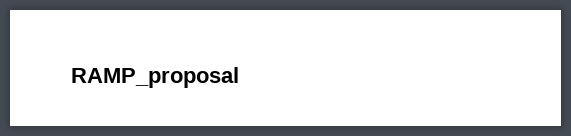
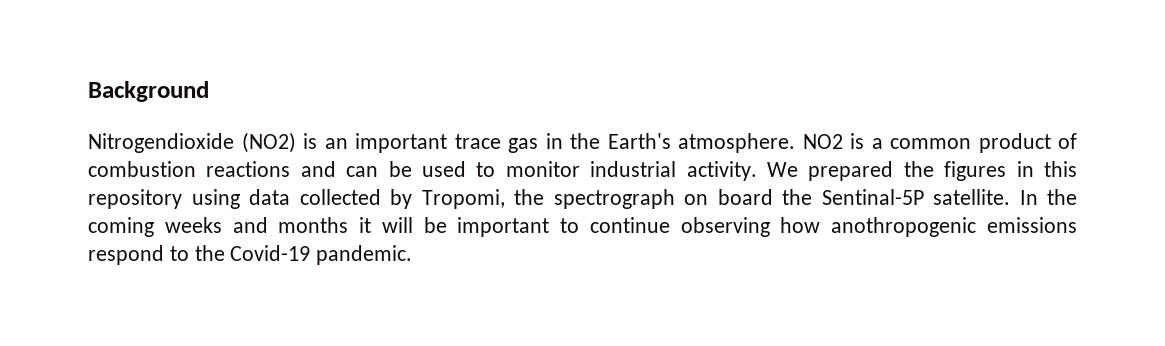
[71,67,239,88] RAMP_proposal -> [88,81,209,102] [88,132,1077,153] [88,161,1077,181] [88,189,1077,209] [88,217,1077,237] [88,245,413,265] Background // Nitrogendioxide (NO2) is an important trace gas in the Earth's atmosphere. NO2 is a common product of combustion reactions and can be used to monitor industrial activity. We prepared the figures in this repository using data collected by Tropomi, the spectrograph on board the Sentinal-5P satellite. In the coming weeks and months it will be important to continue observing how anothropogenic emissions respond to the Covid-19 pandemic.

